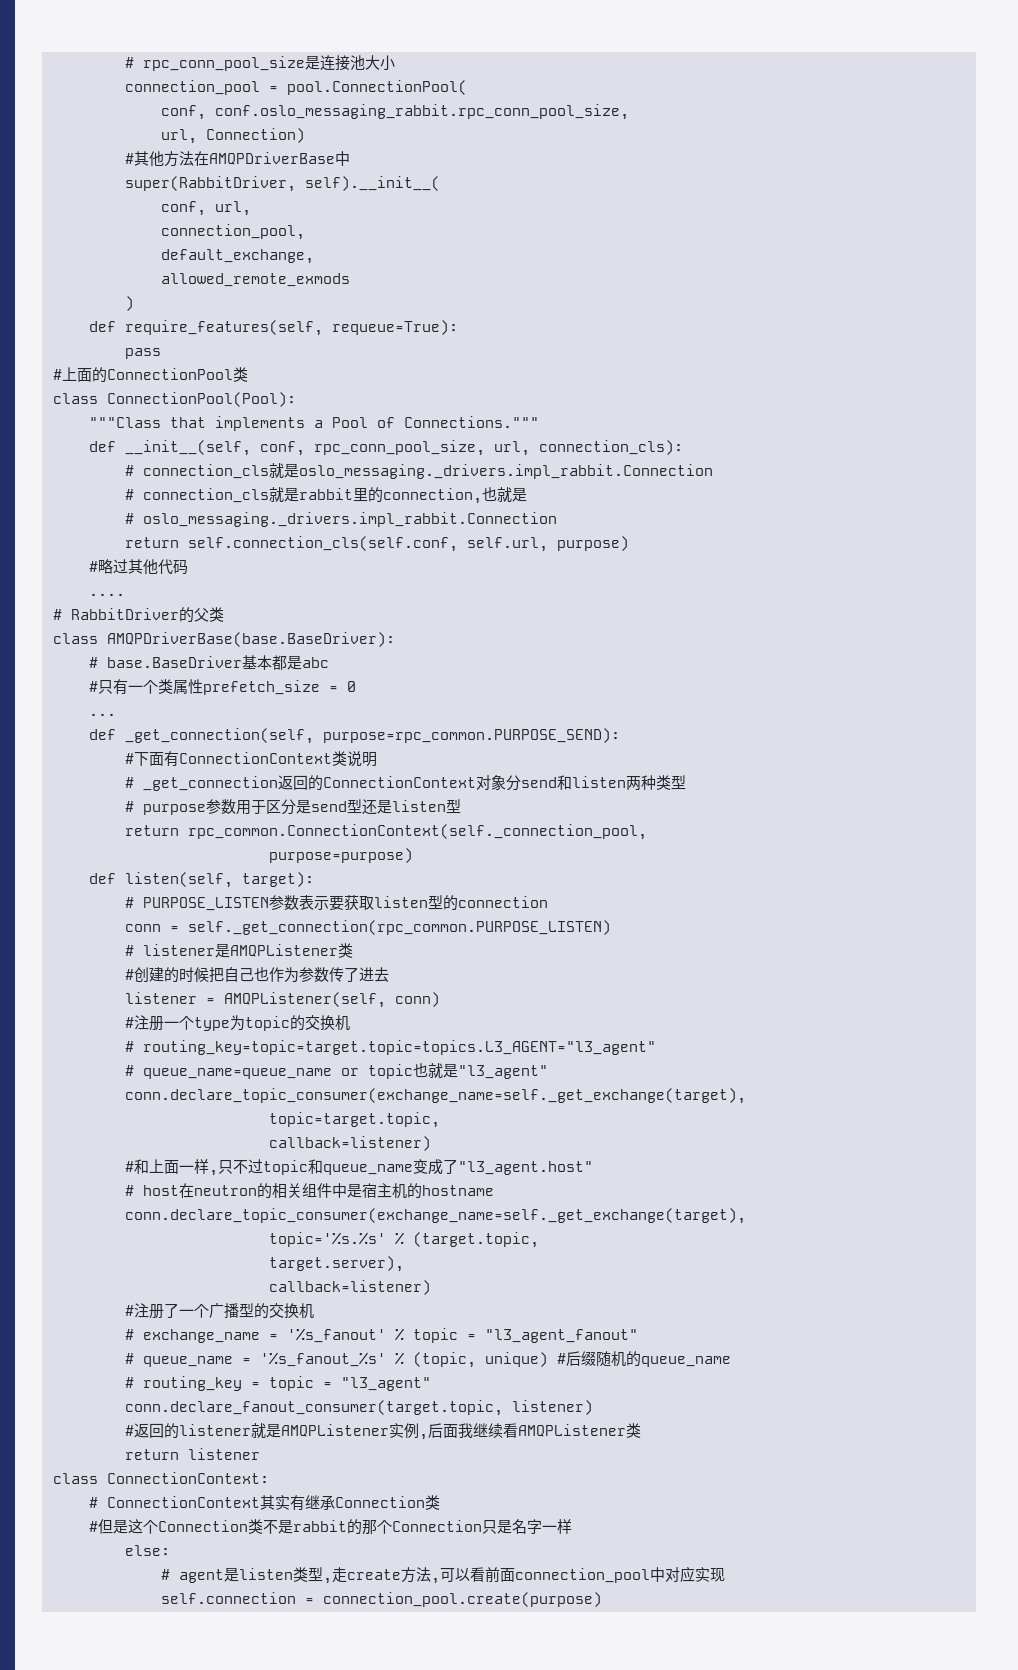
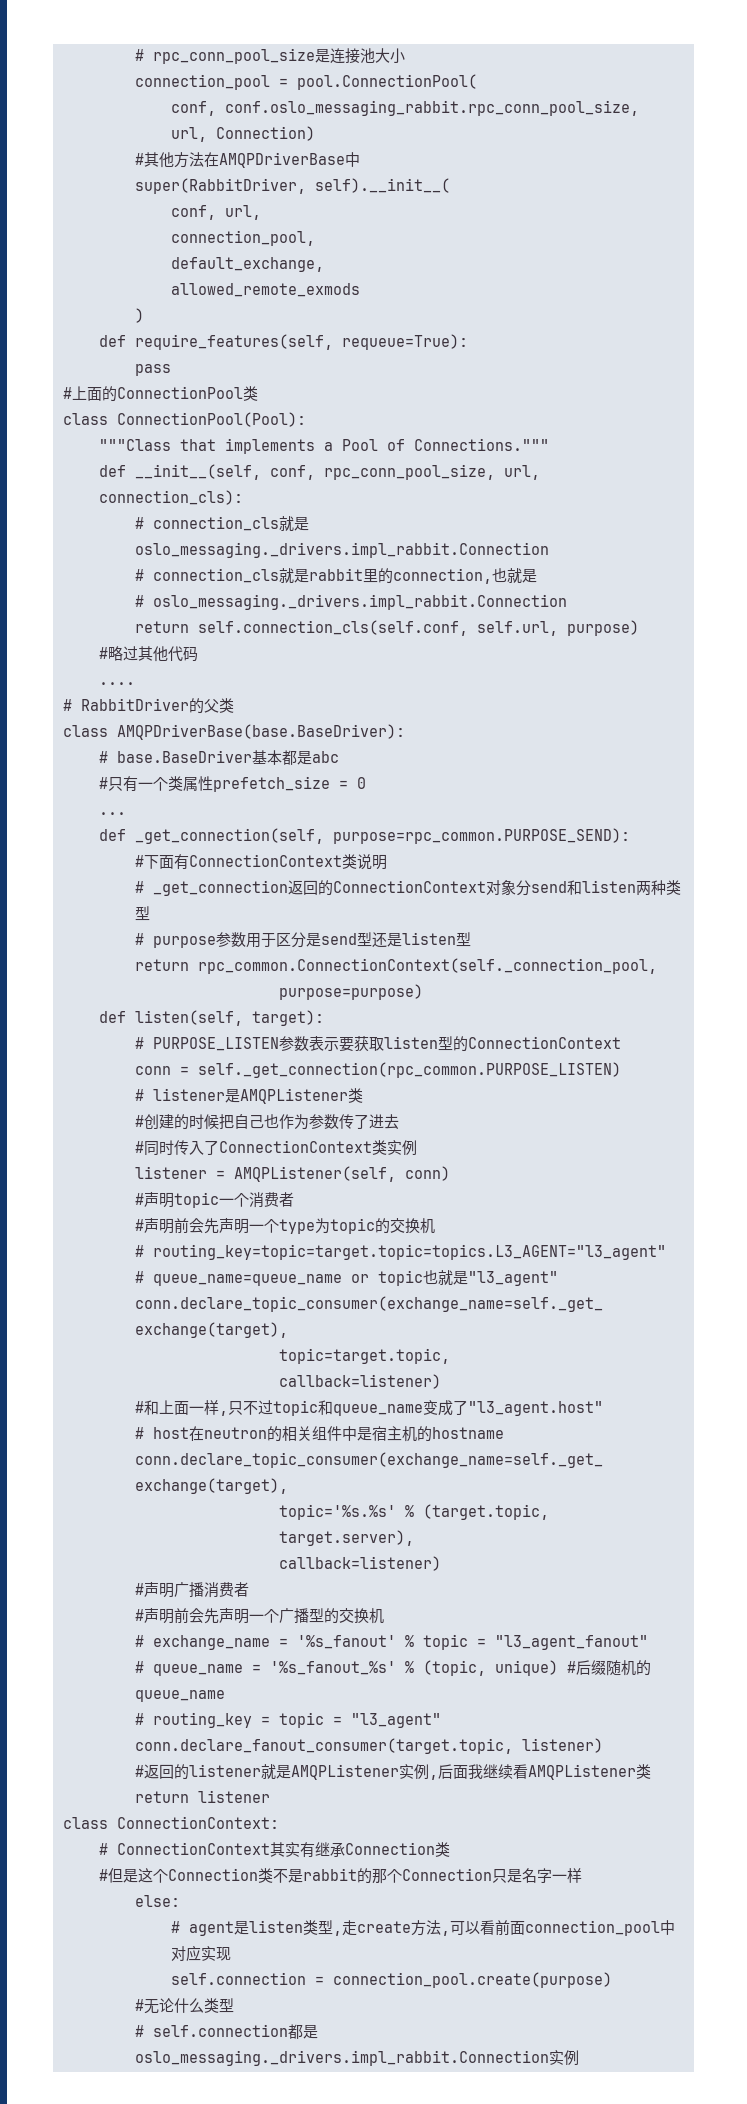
[458,896,549,908] connection -> [468,1036,622,1049] ConnectionContext
(390, 975) none -> [135,1140,418,1156] // #同时传入了ConnectionContext类实例
[134,1015,165,1031] 注册 -> [144,1191,295,1208] [135,1217,250,1234] 声明topic一个消费者 // #声明前会先声明
[134,1303,180,1319] 注册了 -> [144,1581,250,1598] [135,1607,250,1624] 声明广播消费者 // #声明前会先声明
(603, 1599) none -> [135,1998,235,2014] [135,2024,319,2039] [135,2050,580,2066] // #无论什么类型 // # self.connection都是oslo_messaging._drivers.impl_rabbit.Connection实例

